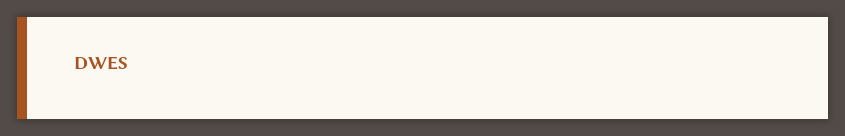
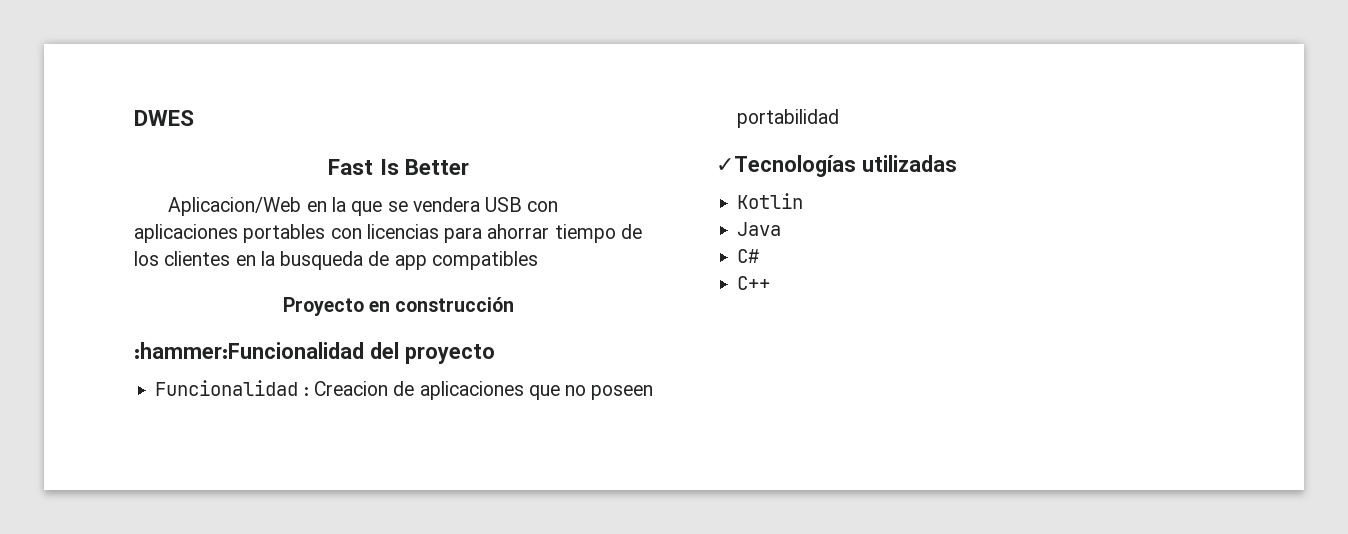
(128, 63) none -> [328,159,469,175] [168,197,559,216] [134,224,642,243] [134,251,538,270] [282,297,515,316] [134,342,495,364] [155,380,654,400] [737,109,840,128] [716,155,957,177] [737,193,804,209] [737,222,782,236] [737,249,760,263] [737,276,771,290] // Fast Is Better // Aplicacion/Web en la que se vendera USB con aplicaciones portables con licencias para ahorrar tiempo de los clientes en la busqueda de app compatibles // Proyecto en construcción // :hammer:Funcionalidad del proyecto // Funcionalidad : Creacion de aplicaciones que no poseen portabilidad // ✓Tecnologías utilizadas // Kotlin // Java // C# // C++

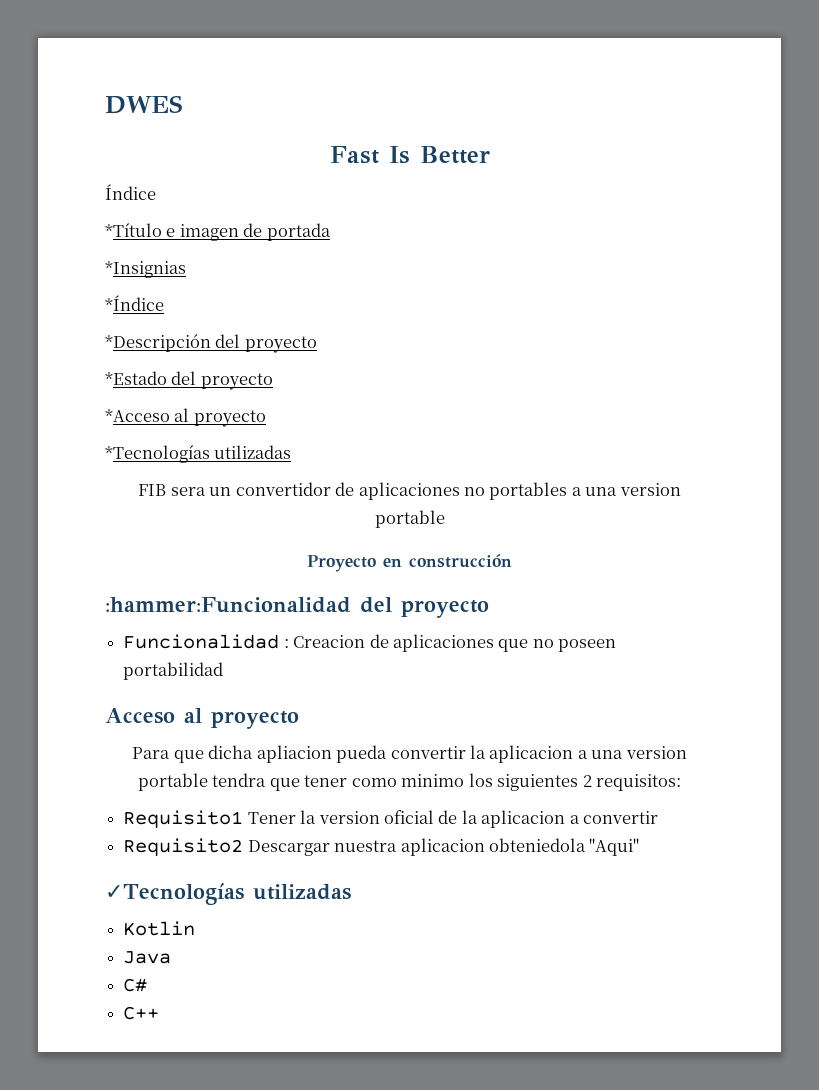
[168,197,559,216] [134,224,642,243] [134,251,538,270] Aplicacion/Web en la que se vendera USB con aplicaciones portables con licencias para ahorrar tiempo de los clientes en la busqueda de app compatibles -> [105,184,156,200] [105,223,331,241] [105,261,186,278] [105,295,164,311] [105,334,317,353] [105,371,273,390] [105,408,266,427] [105,445,292,463] [138,482,681,500] [374,510,445,528] Índice // *Título e imagen de portada // *Insignias // *Índice // *Descripción del proyecto // *Estado del proyecto // *Acceso al proyecto // *Tecnologías utilizadas // FIB sera un convertidor de aplicaciones no portables a una version portable
(840, 118) none -> [105,708,299,729] [132,745,687,763] [137,773,682,791] [123,810,659,828] [123,838,640,856] // Acceso al proyecto // Para que dicha apliacion pueda convertir la aplicacion a una version portable tendra que tener como minimo los siguientes 2 requisitos: // Requisito1 Tener la version oficial de la aplicacion a convertir // Requisito2 Descargar nuestra aplicacion obteniedola "Aqui"

